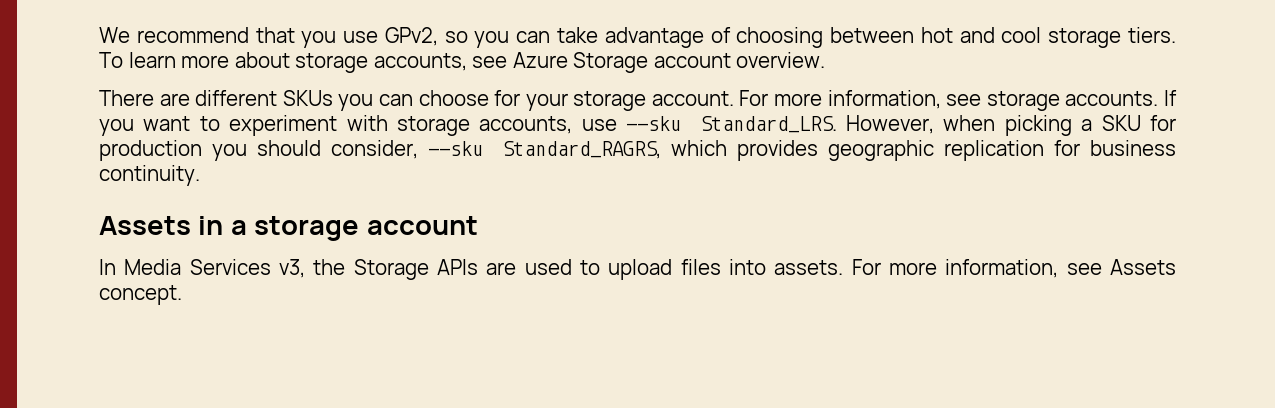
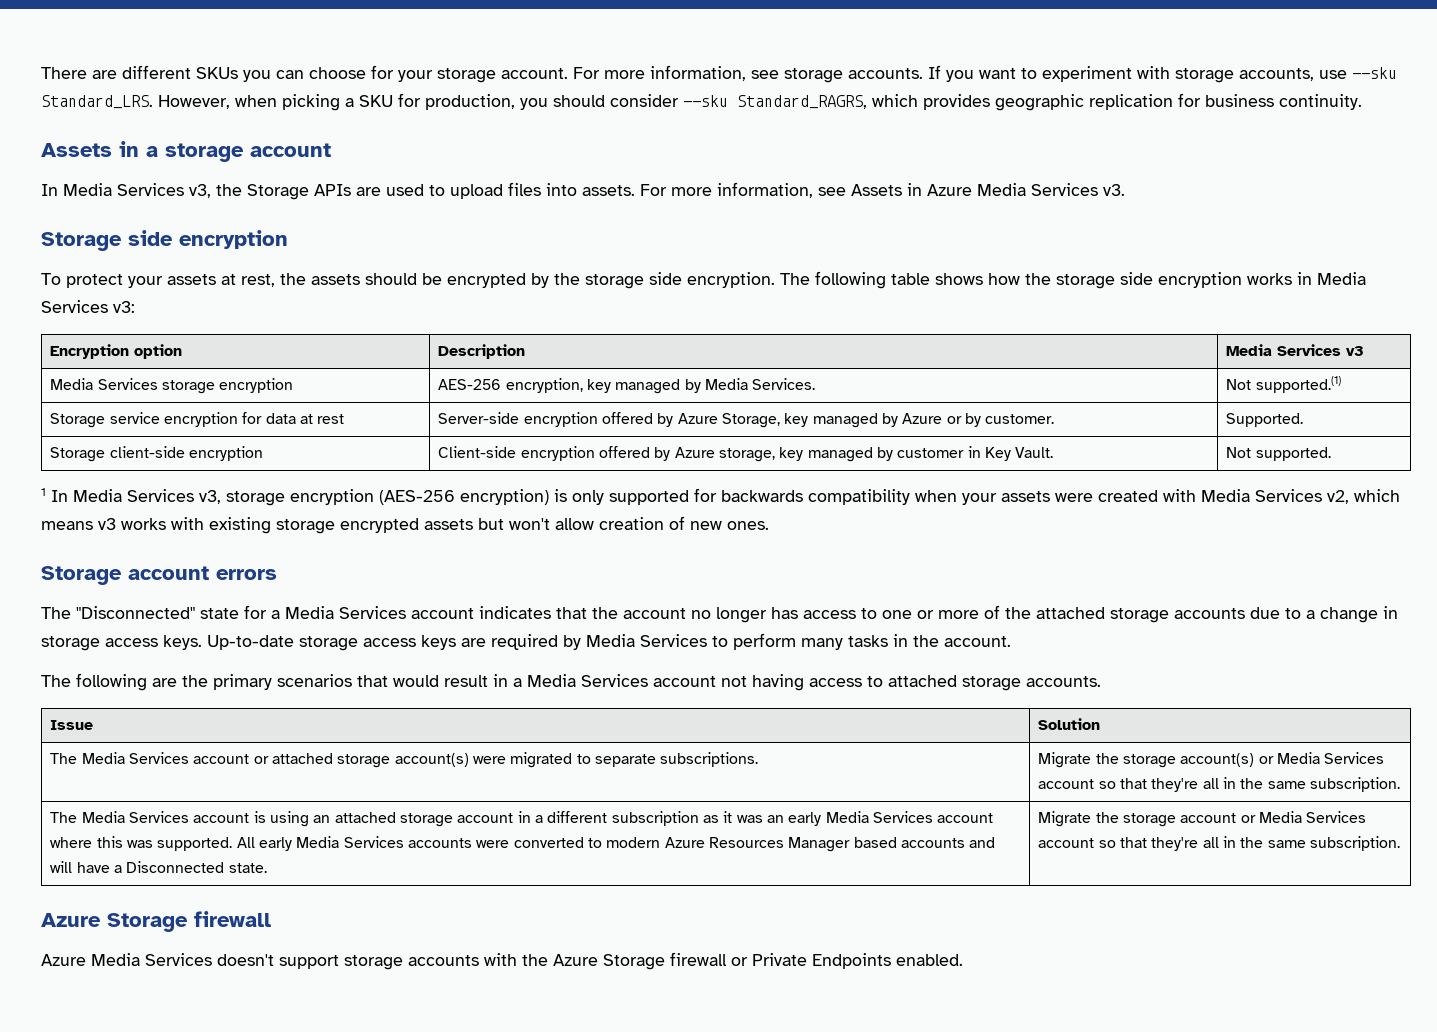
[99,27,1177,48] [99,52,826,73] We recommend that you use GPv2, so you can take advantage of choosing between hot and cool storage tiers. To learn more about storage accounts, see Azure Storage account overview. // -> (41, 73) none
[99,140,202,161] production -> [425,94,515,110] production,
[330,140,418,159] consider, -> [610,94,679,107] consider
[99,285,182,305] concept. -> [907,183,1125,196] [41,230,288,251] [41,271,1366,289] [41,300,135,313] [50,344,183,359] [438,344,526,359] [1226,344,1365,356] [50,378,294,394] [438,378,816,394] [1226,376,1341,393] [50,412,345,428] [438,412,1055,428] [1226,413,1304,427] [50,446,264,462] [438,446,1054,462] [1226,447,1331,461] [41,488,1400,506] [41,516,769,534] [41,566,277,585] [41,605,1398,623] [41,633,1011,651] [41,673,1101,691] [50,720,94,730] [1038,718,1101,730] [50,752,759,768] [1038,752,1385,768] [1038,777,1401,792] [50,811,994,827] [50,836,996,852] [50,861,267,873] [1038,811,1367,827] [1038,836,1401,851] [41,911,271,932] [41,952,963,970] in Azure Media Services v3. // Storage side encryption // To protect your assets at rest, the assets should be encrypted by the storage side encryption. The following table shows how the storage side encryption works in Media Services v3: // Encryption option | Description | Media Services v3 // Media Services storage encryption | AES-256 encryption, key managed by Media Services. | Not supported.(1) // Storage service encryption for data at rest | Server-side encryption offered by Azure Storage, key managed by Azure or by customer. | Supported. // Storage client-side encryption | Client-side encryption offered by Azure storage, key managed by customer in Key Vault. | Not supported. // 1 In Media Services v3, storage encryption (AES-256 encryption) is only supported for backwards compatibility when your assets were created with Media Services v2, which means v3 works with existing storage encrypted assets but won't allow creation of new ones. // Storage account errors // The "Disconnected" state for a Media Services account indicates that the account no longer has access to one or more of the attached storage accounts due to a change in storage access keys. Up-to-date storage access keys are required by Media Services to perform many tasks in the account. // The following are the primary scenarios that would result in a Media Services account not having access to attached storage accounts. // Issue | Solution // The Media Services account or attached storage account(s) were migrated to separate subscriptions. | Migrate the storage account(s) or Media Services account so that they're all in the same subscription. // The Media Services account is using an attached storage account in a different subscription as it was an early Media Services account where this was supported. All early Media Services accounts were converted to modern Azure Resources Manager based accounts and will have a Disconnected state. | Migrate the storage account or Media Services account so that they're all in the same subscription. // Azure Storage firewall // Azure Media Services doesn't support storage accounts with the Azure Storage firewall or Private Endpoints enabled.

